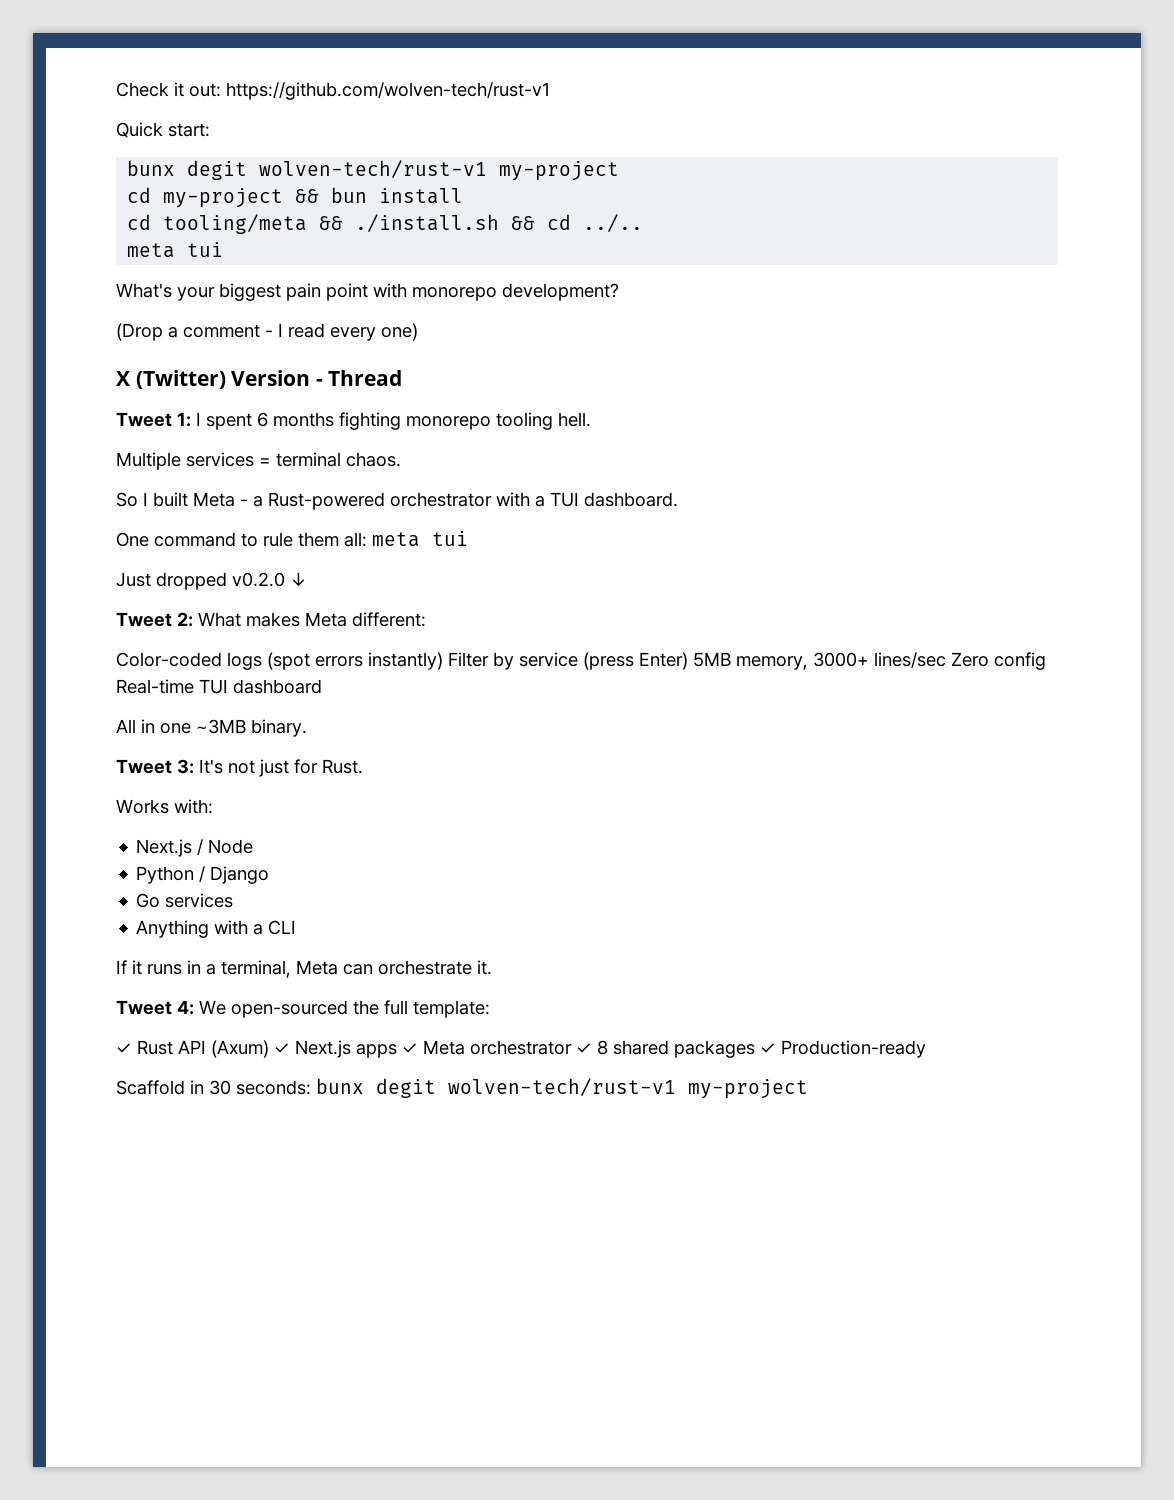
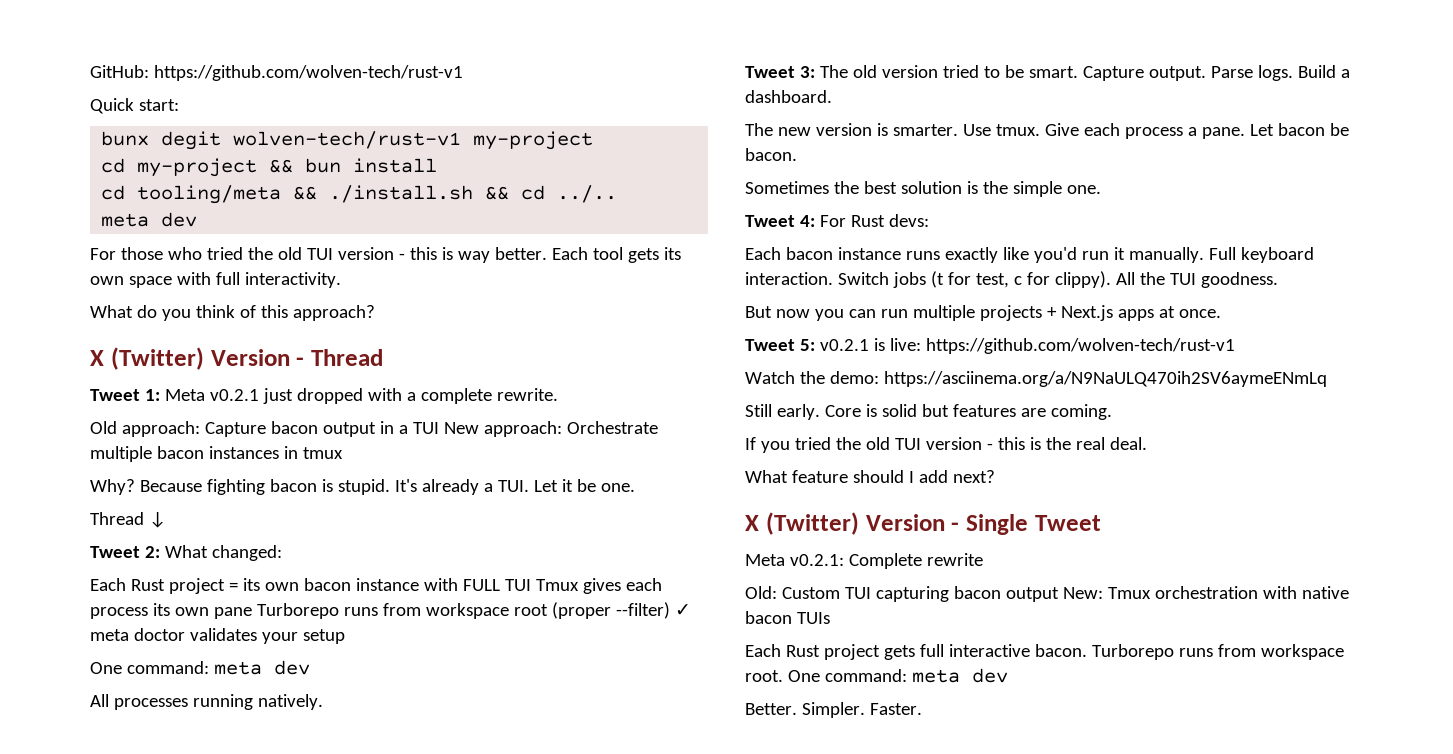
[116,82,221,97] Check it out: -> [90,65,149,78] GitHub:
[187,242,224,257] [116,283,619,301] [116,323,418,341] tui // What's your biggest pain point with monorepo development? // (Drop a comment - I read every one) -> [161,212,198,227] [90,247,681,263] [90,272,341,288] [90,305,375,321] dev // For those who tried the old TUI version - this is way better. Each tool gets its own space with full interactivity. // What do you think of this approach?
[196,412,591,430] [116,452,401,470] [116,492,678,510] [116,531,468,547] [116,572,307,590] [116,612,426,627] [116,652,1046,670] [116,679,322,694] [116,719,307,737] [116,759,363,777] [116,799,213,814] [136,839,254,857] [136,866,270,884] [136,893,234,908] [136,920,297,938] [116,960,492,978] [116,1000,490,1018] [116,1040,926,1058] [116,1078,808,1099] I spent 6 months fighting monorepo tooling hell. // Multiple services = terminal chaos. // So I built Meta - a Rust-powered orchestrator with a TUI dashboard. // One command to rule them all: meta tui // Just dropped v0.2.0 ↓ // Tweet 2: What makes Meta different: // Color-coded logs (spot errors instantly) Filter by service (press Enter) 5MB memory, 3000+ lines/sec Zero config Real-time TUI dashboard // All in one ~3MB binary. // Tweet 3: It's not just for Rust. // Works with: // Next.js / Node // Python / Django // Go services // Anything with a CLI // If it runs in a terminal, Meta can orchestrate it. // Tweet 4: We open-sourced the full template: // ✓ Rust API (Axum) ✓ Next.js apps ✓ Meta orchestrator ✓ 8 shared packages ✓ Production-ready // Scaffold in 30 seconds: bunx degit wolven-tech/rust-v1 my-project -> [164,388,558,404] [90,421,658,437] [90,446,343,462] [90,479,635,495] [90,512,166,528] [90,545,282,561] [90,578,662,594] [90,602,691,619] [90,628,345,644] [90,660,310,675] [90,694,323,710] [745,65,1350,81] [745,90,832,103] [745,123,1349,139] [745,148,797,161] [745,181,1101,197] [745,214,929,227] [745,247,1314,263] [745,271,1278,288] [745,305,1221,321] [745,338,1235,354] [745,371,1327,387] [745,404,1112,420] [745,437,1147,453] [745,470,995,483] [745,512,1101,535] [745,553,983,569] [745,586,1349,602] [745,611,830,624] [745,644,1344,660] [745,668,1008,683] [745,702,922,718] Meta v0.2.1 just dropped with a complete rewrite. // Old approach: Capture bacon output in a TUI New approach: Orchestrate multiple bacon instances in tmux // Why? Because fighting bacon is stupid. It's already a TUI. Let it be one. // Thread ↓ // Tweet 2: What changed: // Each Rust project = its own bacon instance with FULL TUI Tmux gives each process its own pane Turborepo runs from workspace root (proper --filter) ✓ meta doctor validates your setup // One command: meta dev // All processes running natively. // Tweet 3: The old version tried to be smart. Capture output. Parse logs. Build a dashboard. // The new version is smarter. Use tmux. Give each process a pane. Let bacon be bacon. // Sometimes the best solution is the simple one. // Tweet 4: For Rust devs: // Each bacon instance runs exactly like you'd run it manually. Full keyboard interaction. Switch jobs (t for test, c for clippy). All the TUI goodness. // But now you can run multiple projects + Next.js apps at once. // Tweet 5: v0.2.1 is live: https://github.com/wolven-tech/rust-v1 // Watch the demo: https://asciinema.org/a/N9NaULQ470ih2SV6aymeENmLq // Still early. Core is solid but features are coming. // If you tried the old TUI version - this is the real deal. // What feature should I add next? // X (Twitter) Version - Single Tweet // Meta v0.2.1: Complete rewrite // Old: Custom TUI capturing bacon output New: Tmux orchestration with native bacon TUIs // Each Rust project gets full interactive bacon. Turborepo runs from workspace root. One command: meta dev // Better. Simpler. Faster.

